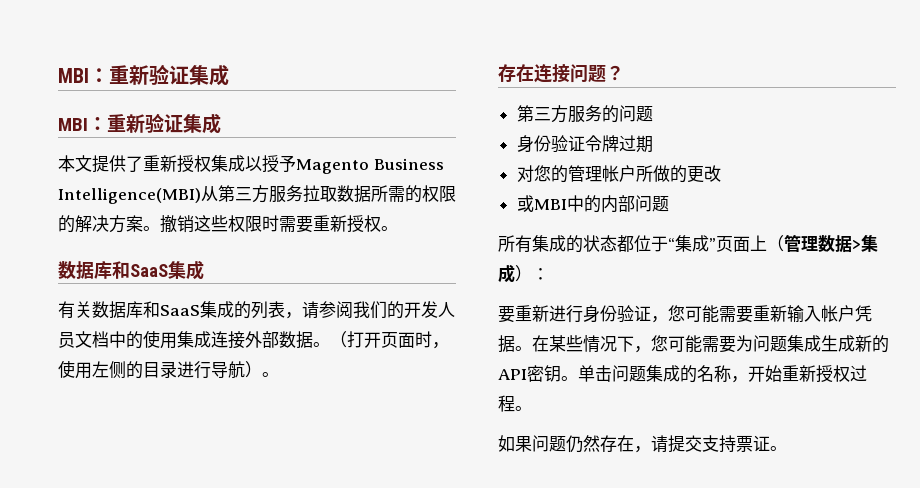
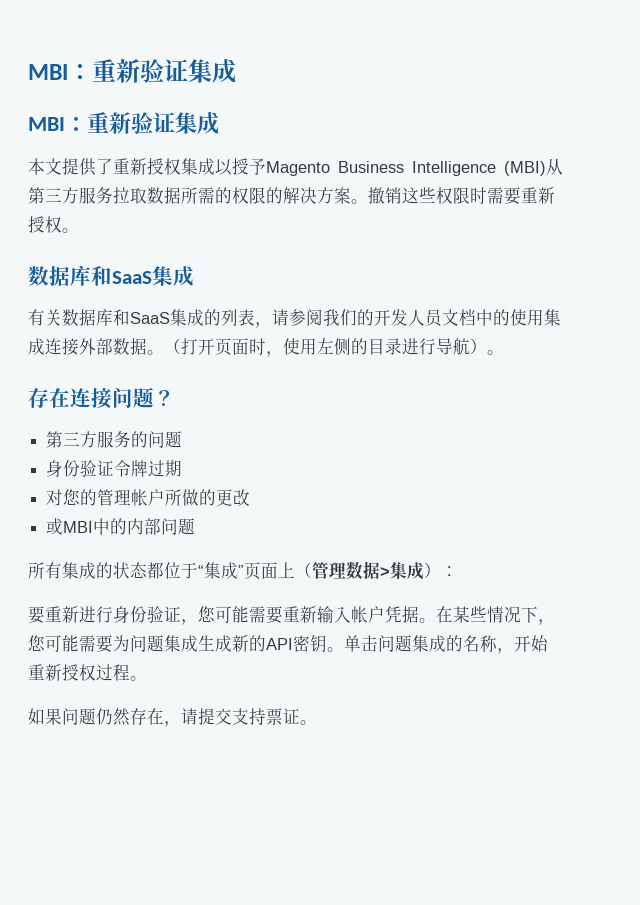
[58,188,201,204] Intelligence(MBI) -> [412,161,546,176] Intelligence (MBI)

